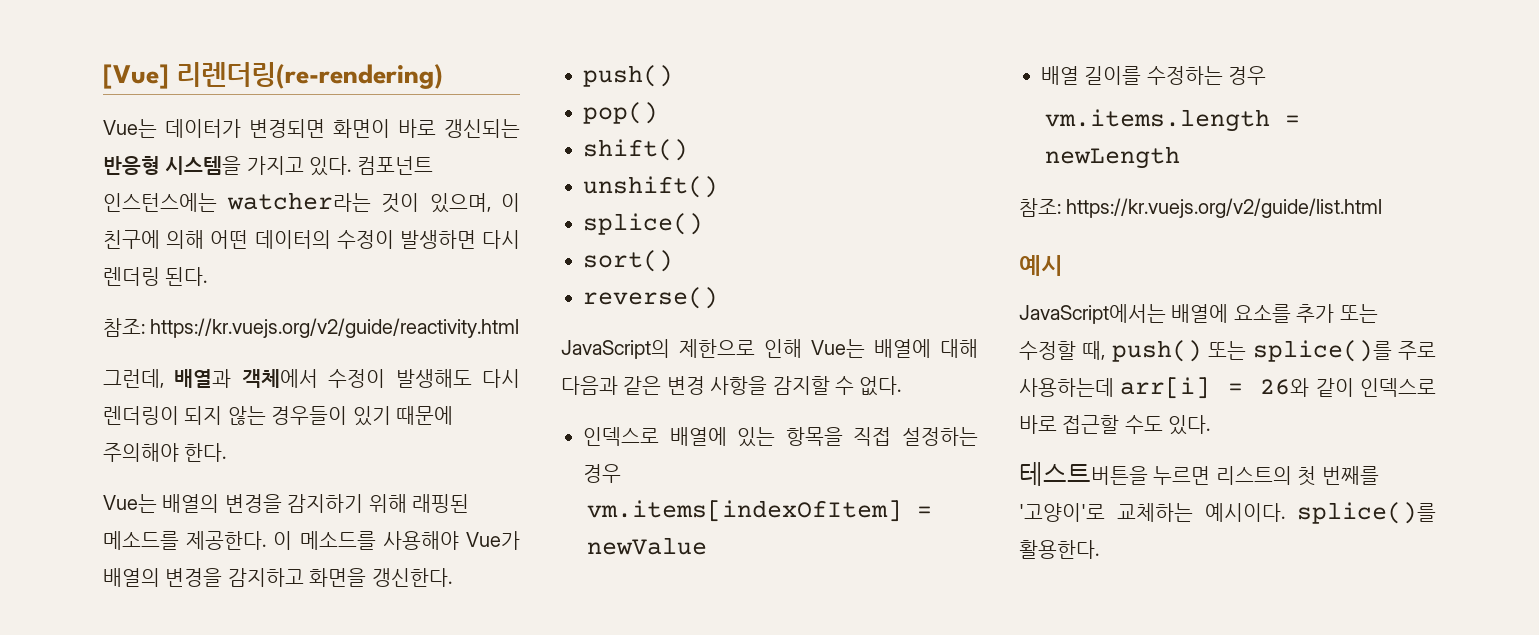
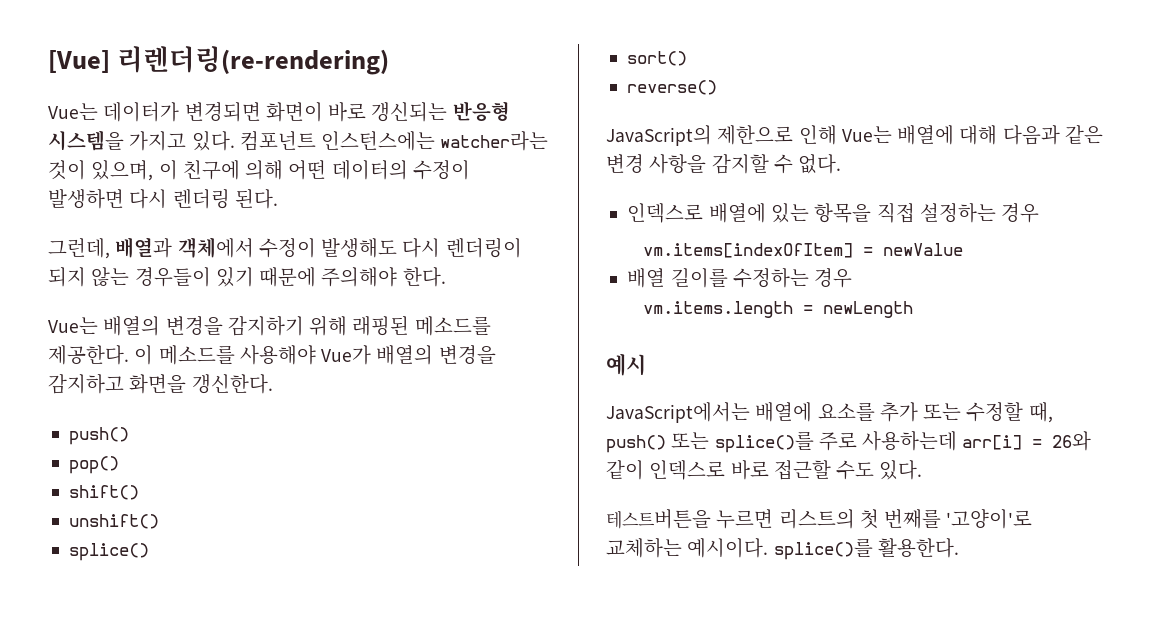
[103,318,520,338] // 참조: https://kr.vuejs.org/v2/guide/reactivity.html -> (278, 199) none
[1019,198,1383,218] // 참조: https://kr.vuejs.org/v2/guide/list.html -> (913, 309) none

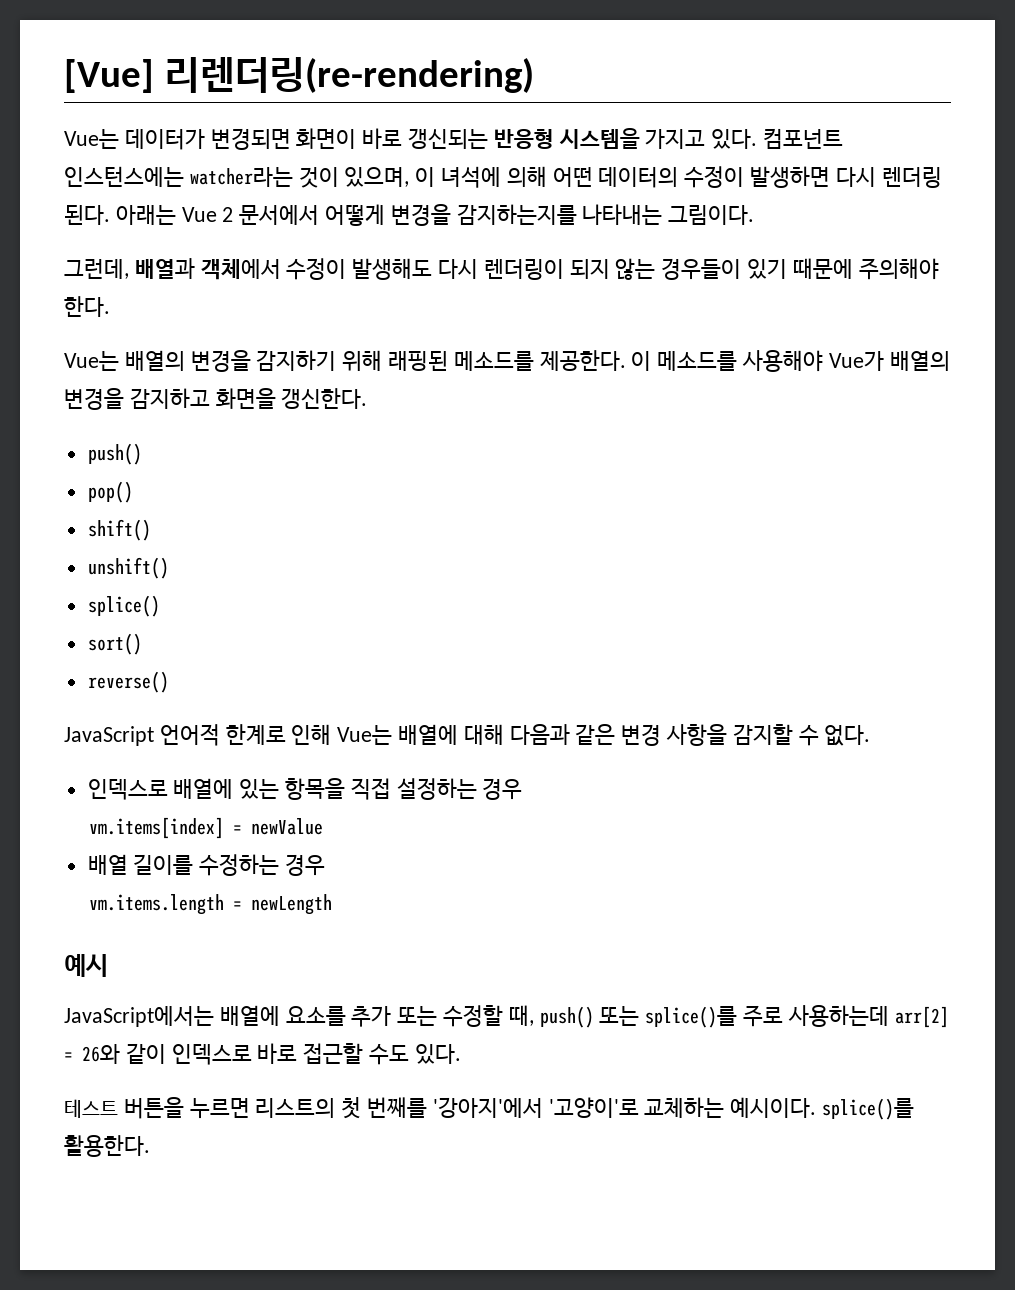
[182,160,240,180] 친구에 -> [441,166,502,188] 녀석에
(278, 199) none -> [115,204,755,226] 아래는 Vue 2 문서에서 어떻게 변경을 감지하는지를 나타내는 그림이다.
[606,125,794,146] JavaScript의 제한으로 -> [64,724,286,746] JavaScript 언어적 한계로
[642,243,853,258] vm.items[indexOfItem] -> [89,817,225,839] vm.items[index]
[962,435,1023,450] arr[i] -> [894,1006,949,1028] arr[2]
[606,509,711,529] 테스트버튼을 -> [64,1097,184,1119] 테스트 버튼을
(942, 519) none -> [432,1097,543,1118] '강아지'에서

